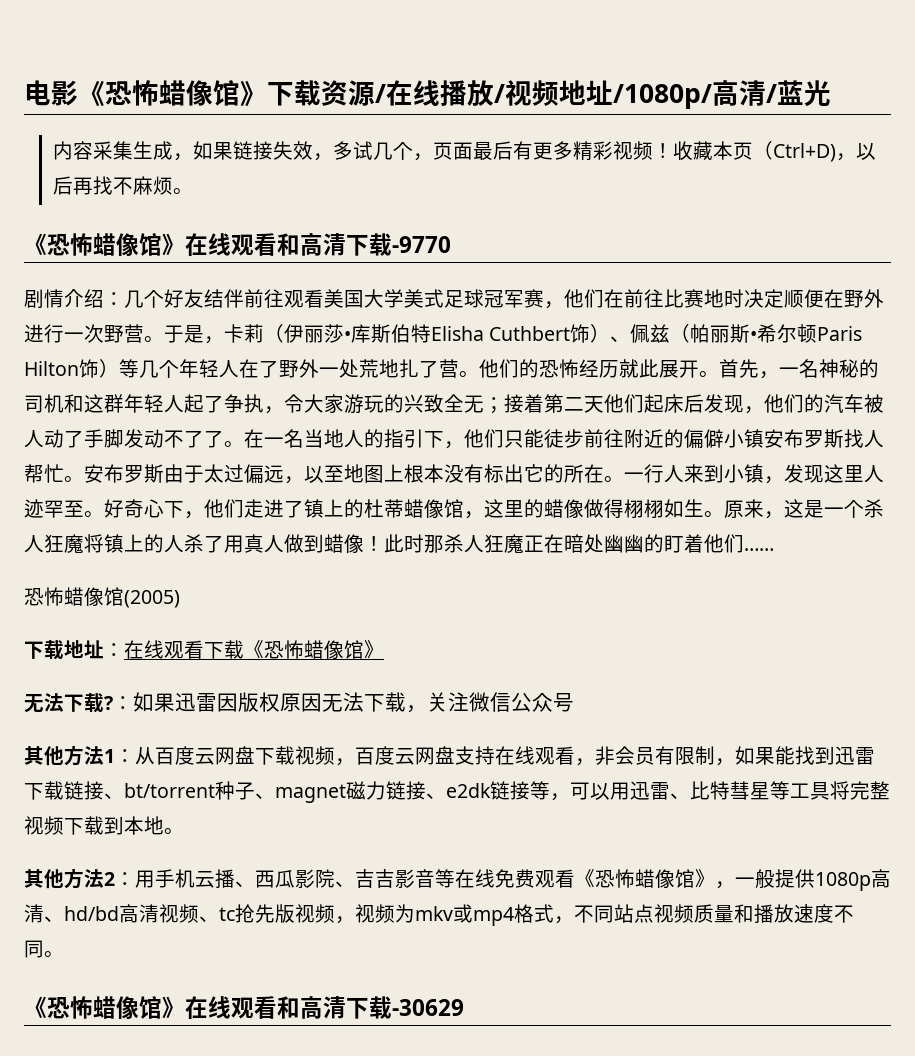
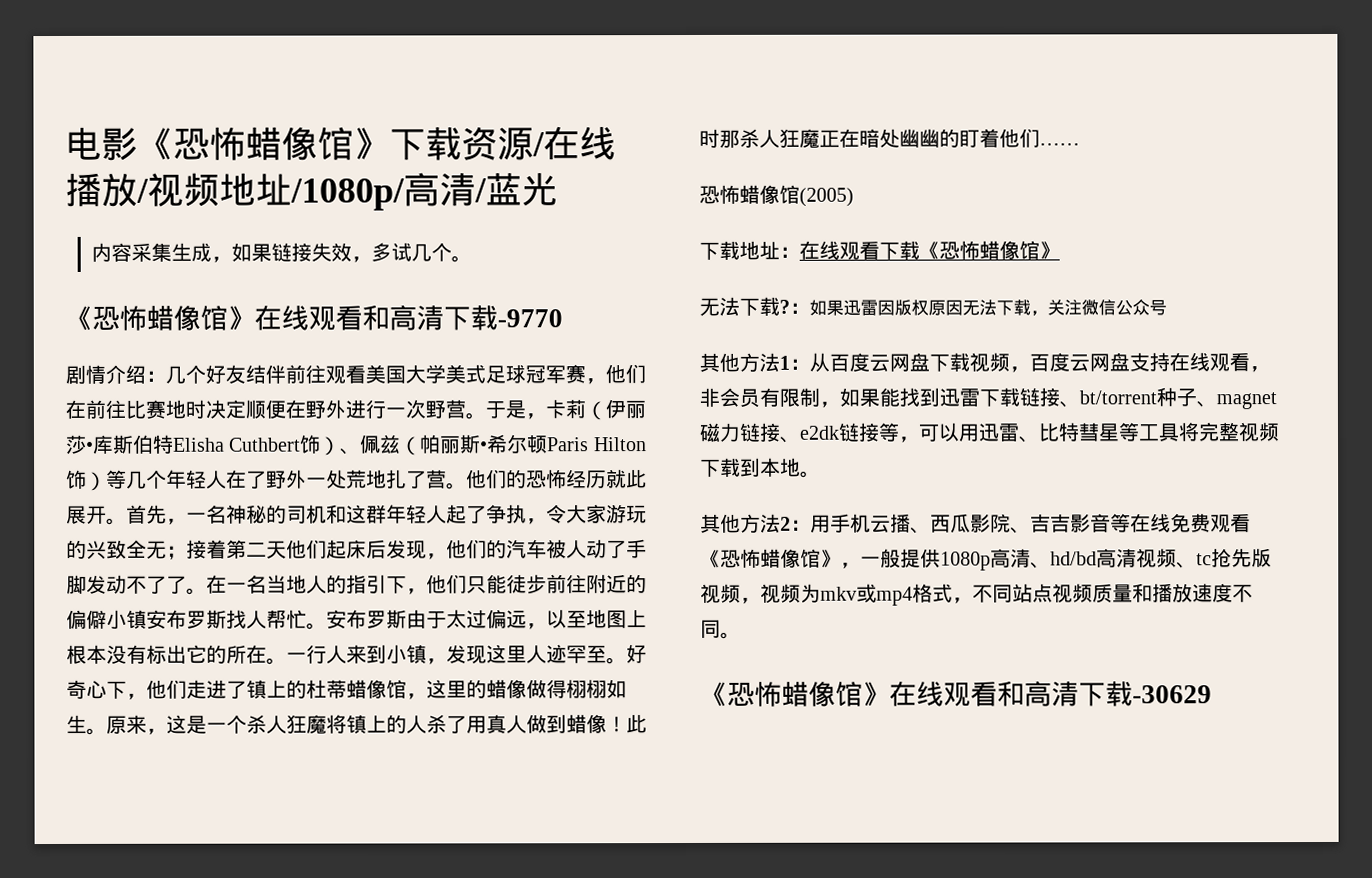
[412,141,876,162] [52,176,173,195] ，页面最后有更多精彩视频！收藏本页（Ctrl+D)，以后再找不麻烦 -> (453, 252) none

